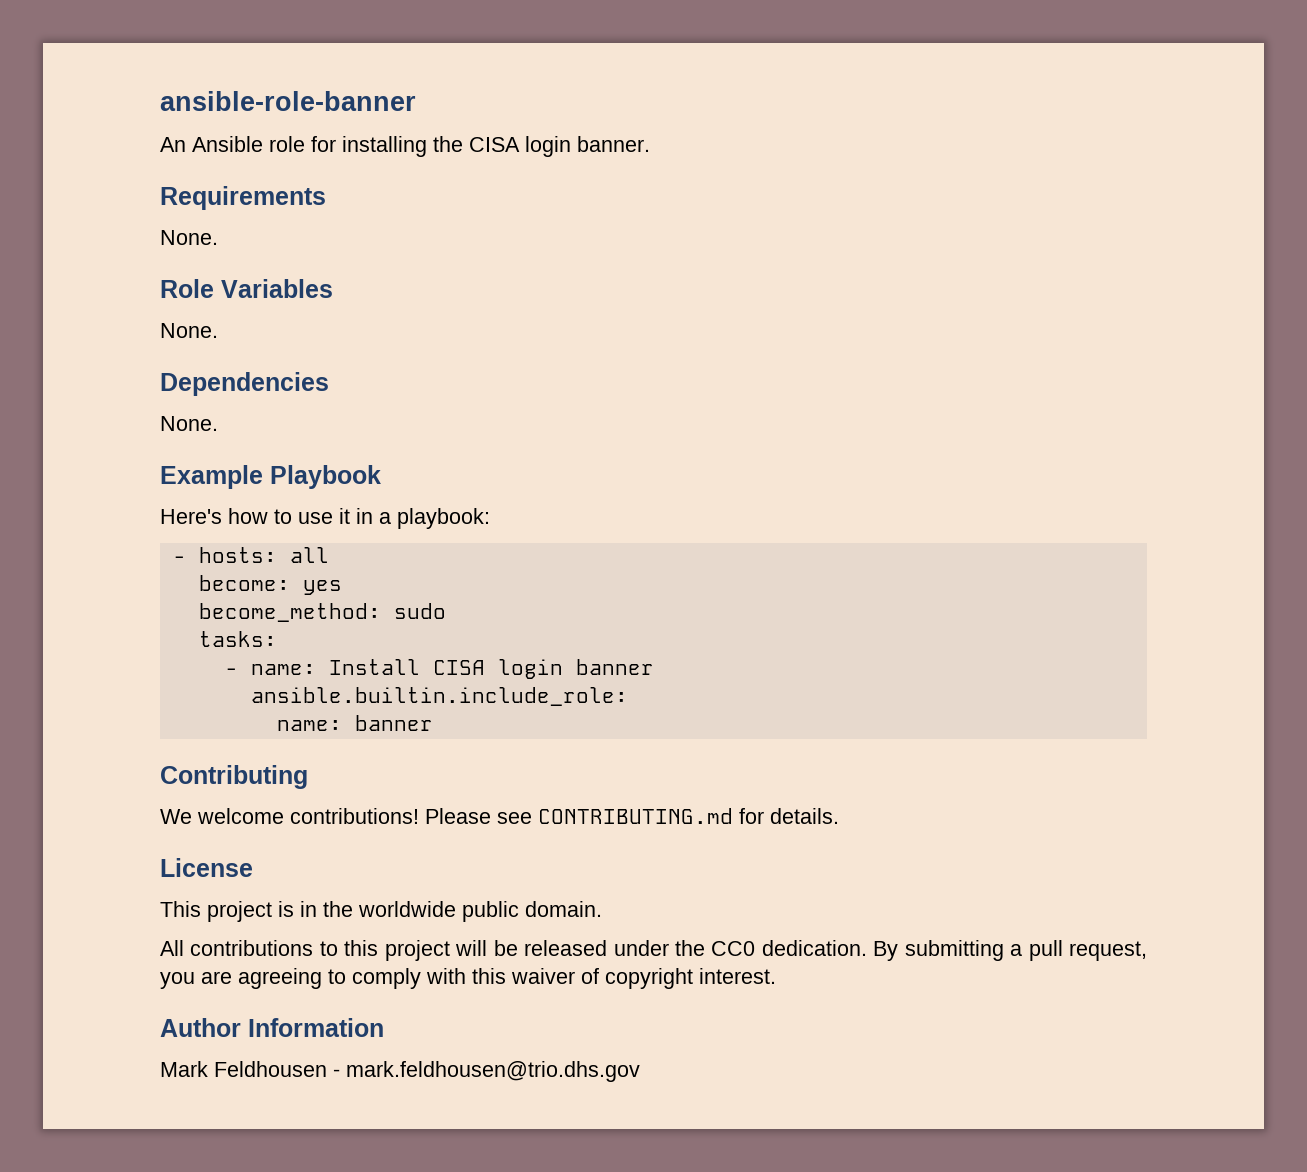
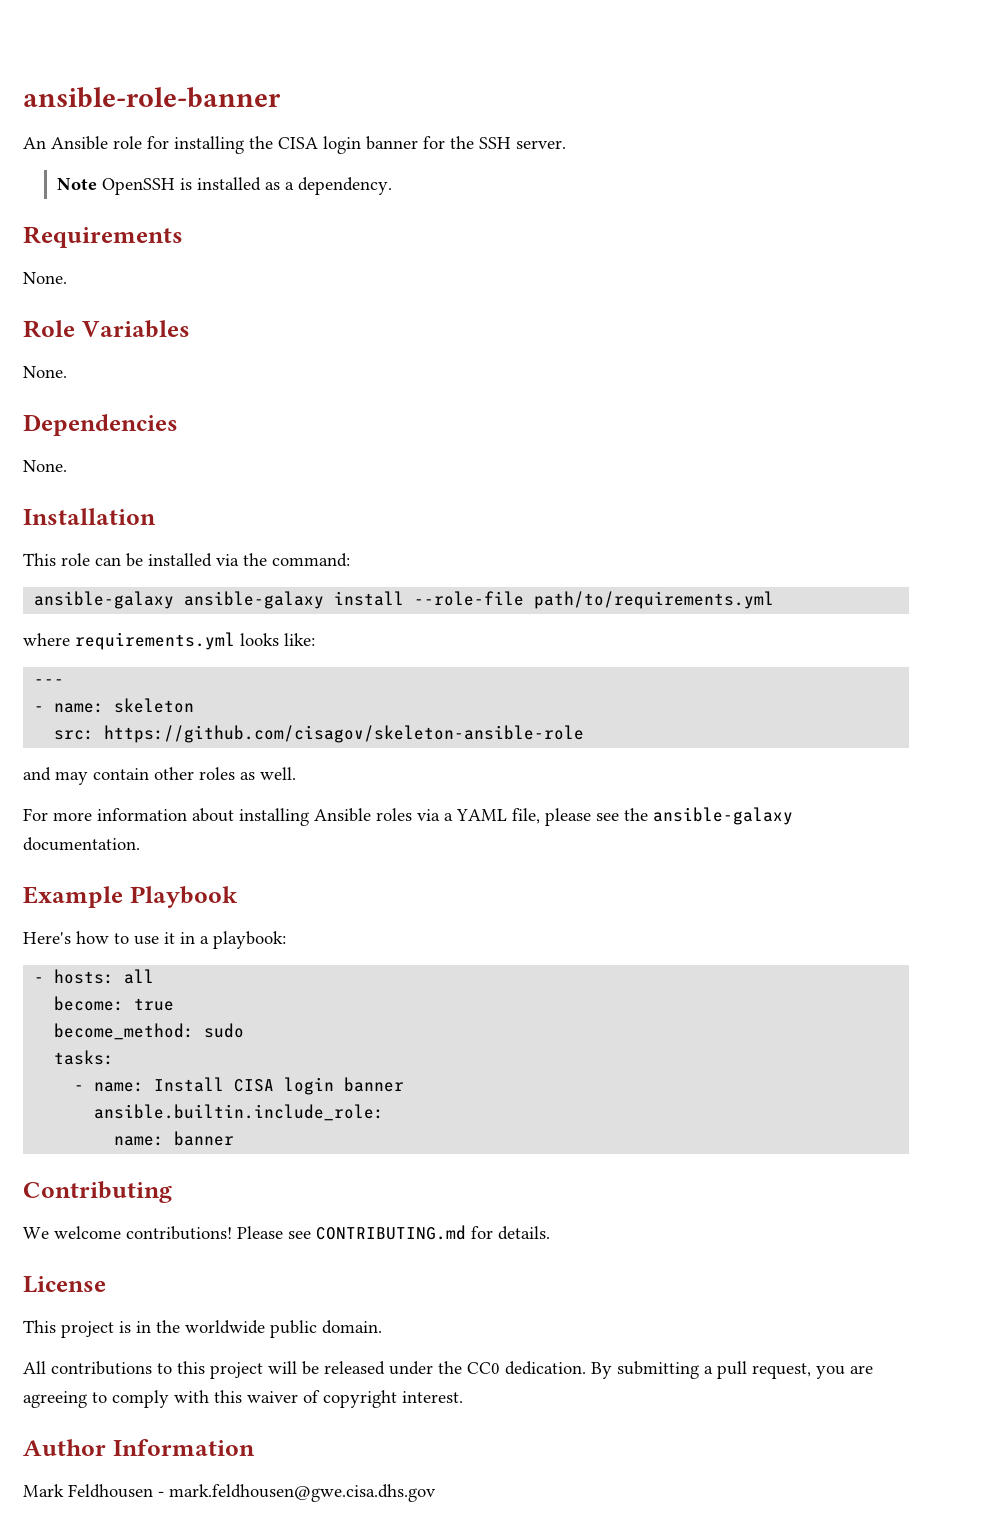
[577,136,650,152] banner. -> [366,136,566,150] [56,177,392,195] banner for the SSH server. // Note OpenSSH is installed as a dependency.
(218, 423) none -> [23,508,156,525] [23,553,350,567] [34,591,775,609] [23,632,315,650] [34,679,65,685] [34,698,195,713] [54,725,585,743] [23,767,296,785] [23,807,793,826] [23,837,140,851] // Installation // This role can be installed via the command: // ansible-galaxy ansible-galaxy install --role-file path/to/requirements.yml // where requirements.yml looks like: // --- // - name: skeleton // src: https://github.com/cisagov/skeleton-ansible-role // and may contain other roles as well. // For more information about installing Ansible roles via a YAML file, please see the ansible-galaxy documentation.
[302,580,342,595] yes -> [134,998,175,1011] true
[346,1061,640,1082] mark.feldhousen@trio.dhs.gov -> [169,1484,436,1502] mark.feldhousen@gwe.cisa.dhs.gov

